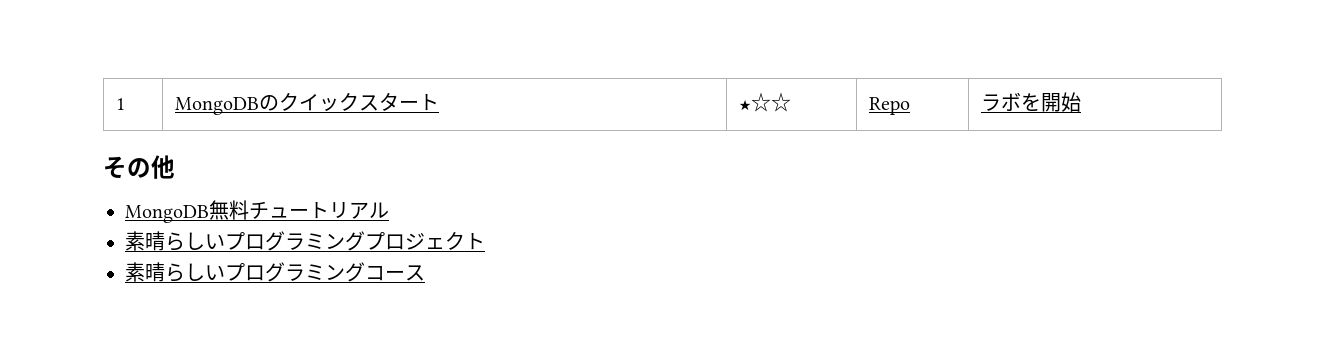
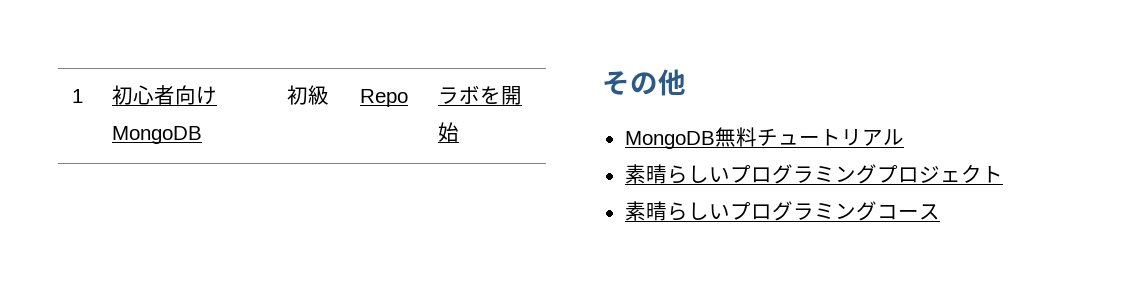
[175,92,440,115] [739,92,792,112] MongoDBのクイックスタート | ★☆☆ -> [112,85,218,105] [112,126,203,144] [287,85,330,105] 初心者向けMongoDB | 初級

